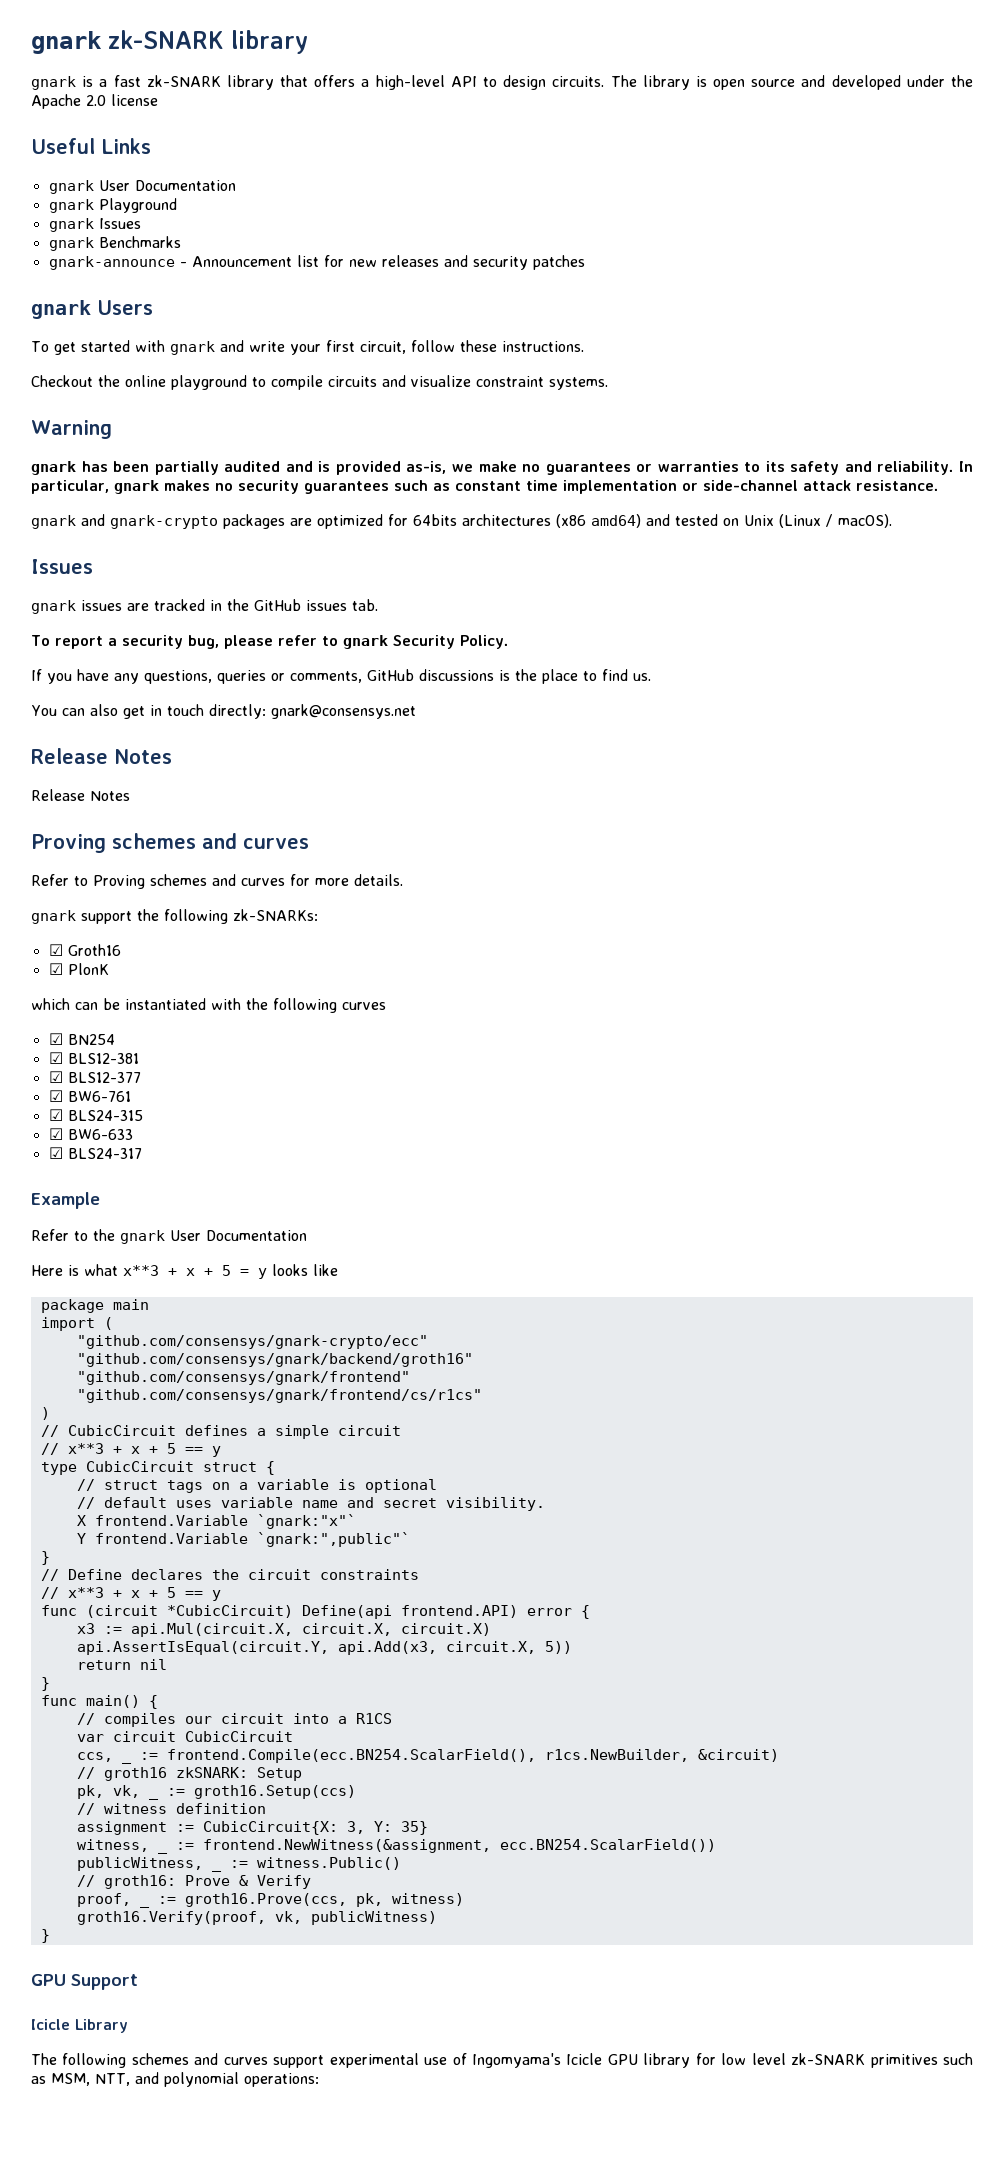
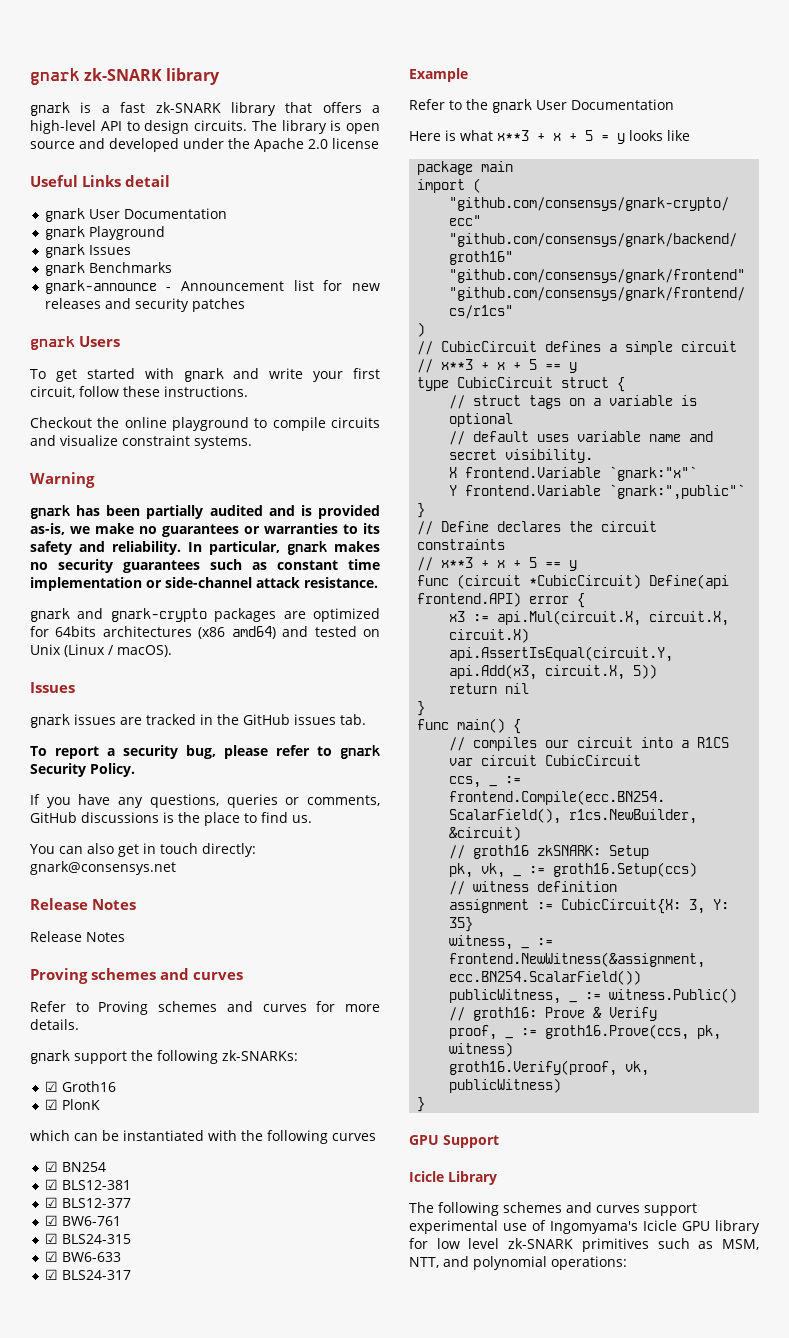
(151, 146) none -> [125,175,171,187] detail

